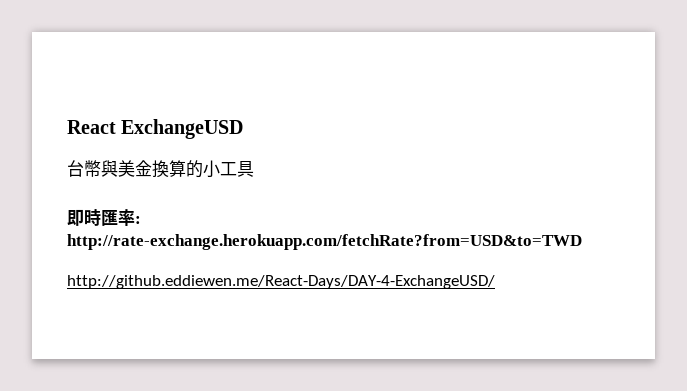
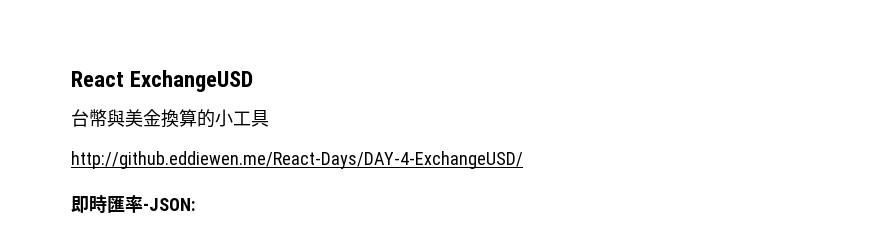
(254, 169) none -> [71,151,523,169] // http://github.eddiewen.me/React-Days/DAY-4-ExchangeUSD/
[135,216,141,224] [67,234,582,250] [67,275,495,289] : http://rate-exchange.herokuapp.com/fetchRate?from=USD&to=TWD // http://github.eddiewen.me/React-Days/DAY-4-ExchangeUSD/ -> [143,198,195,211] -JSON:

